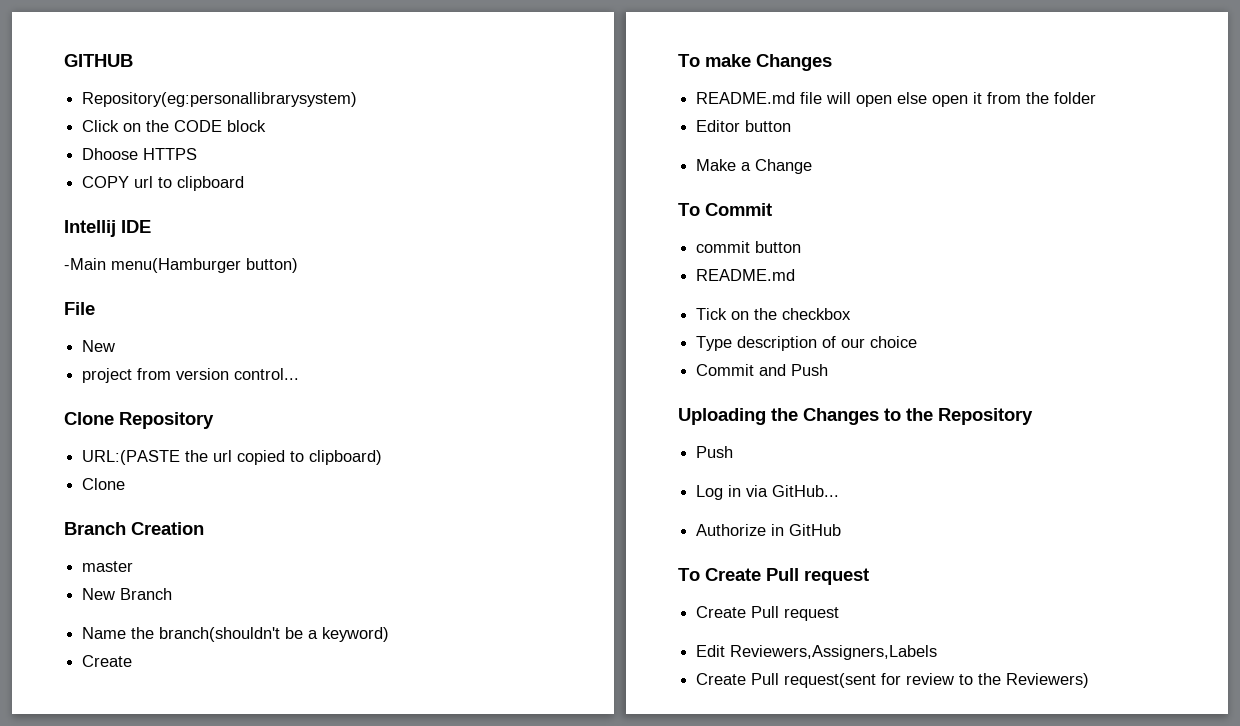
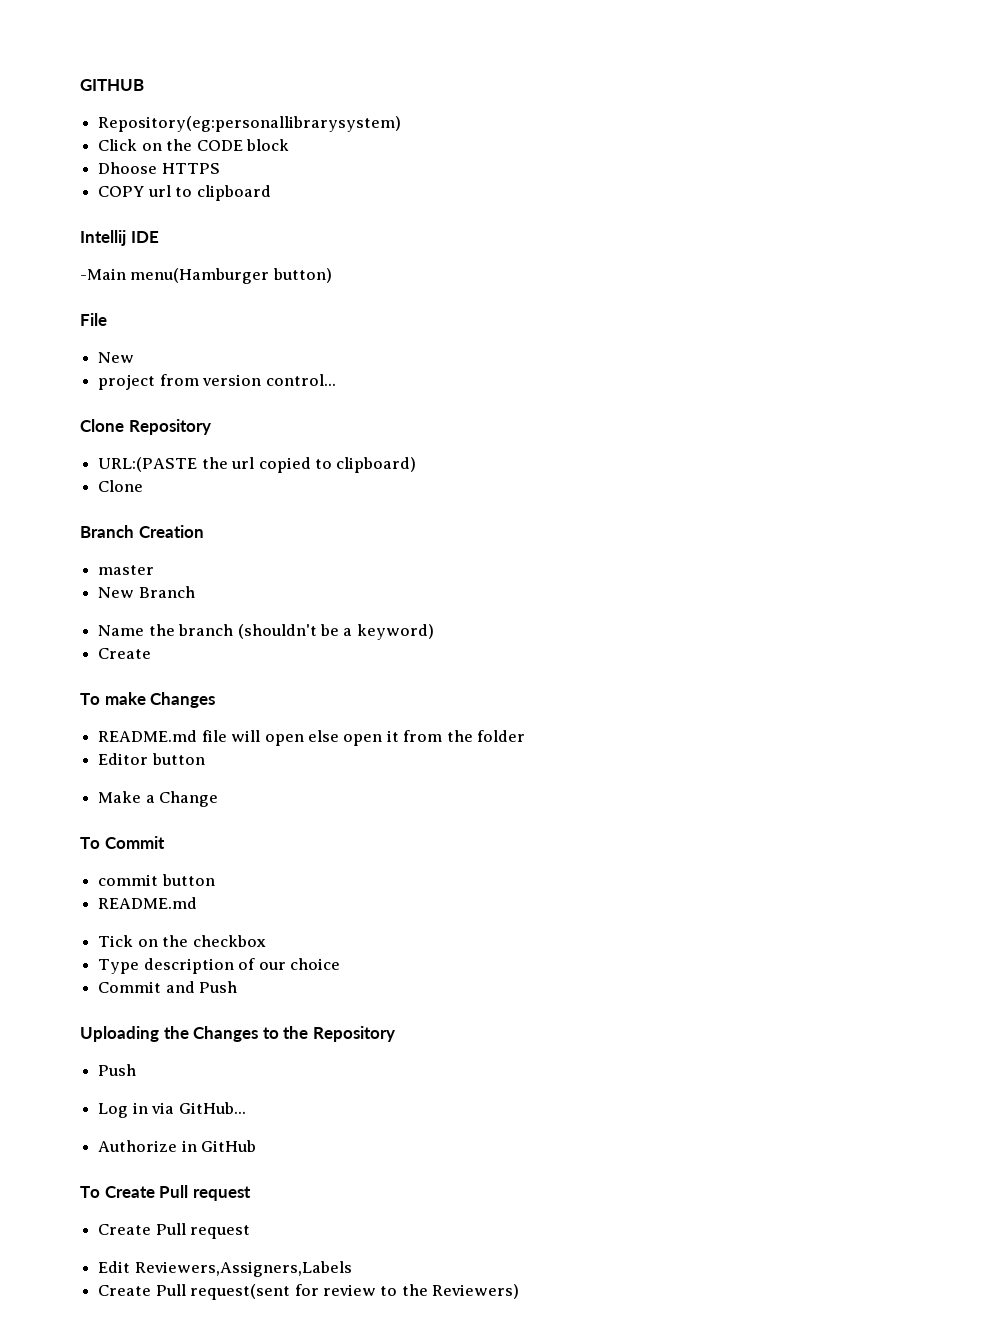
[159,627,281,642] branch(shouldn't -> [178,624,317,639] branch (shouldn't

